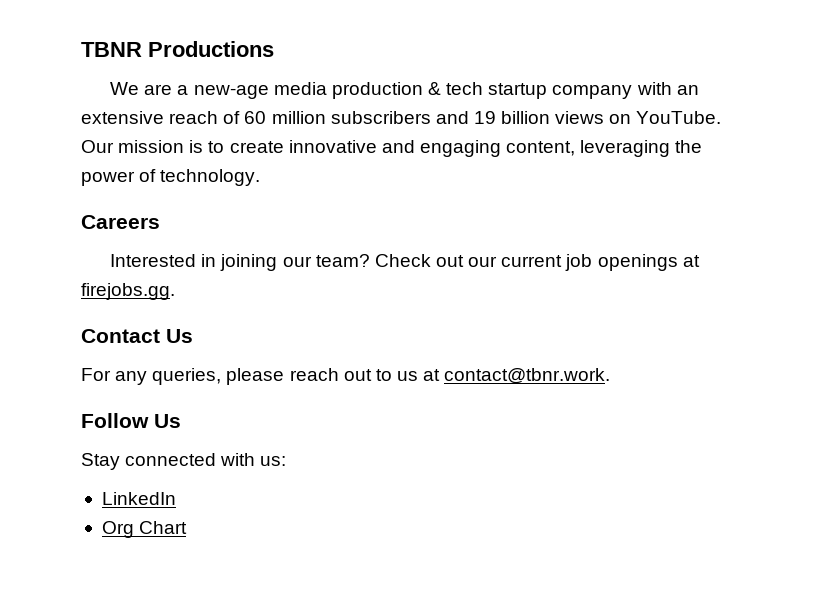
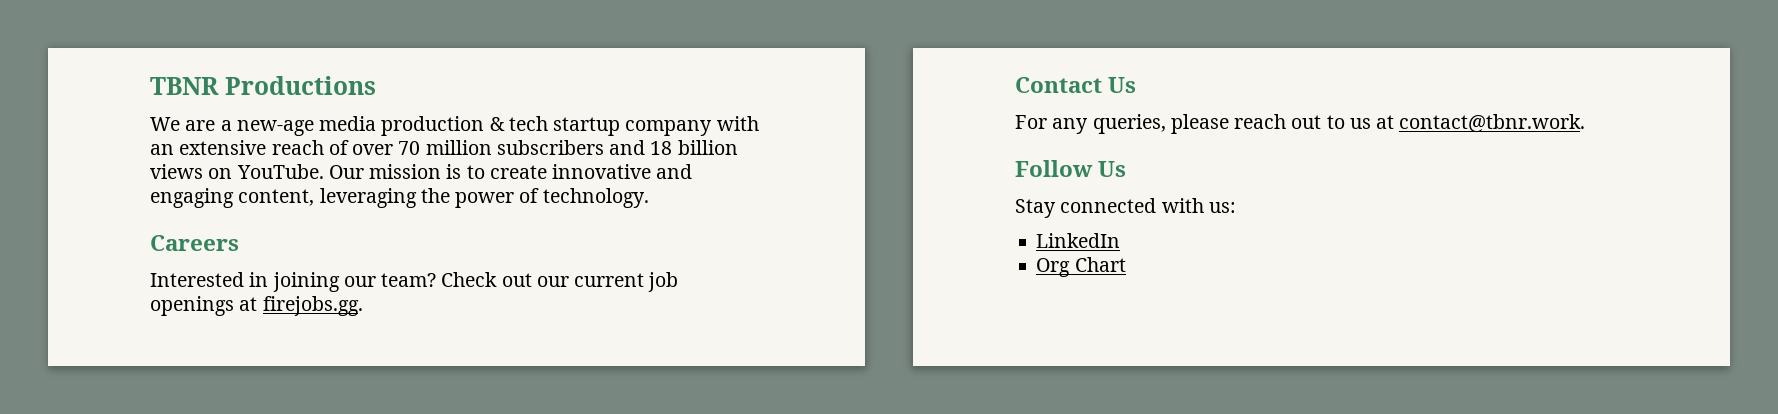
[244,111,267,124] 60 -> [352,141,421,155] over 70
[473,111,496,124] 19 -> [650,141,673,155] 18

